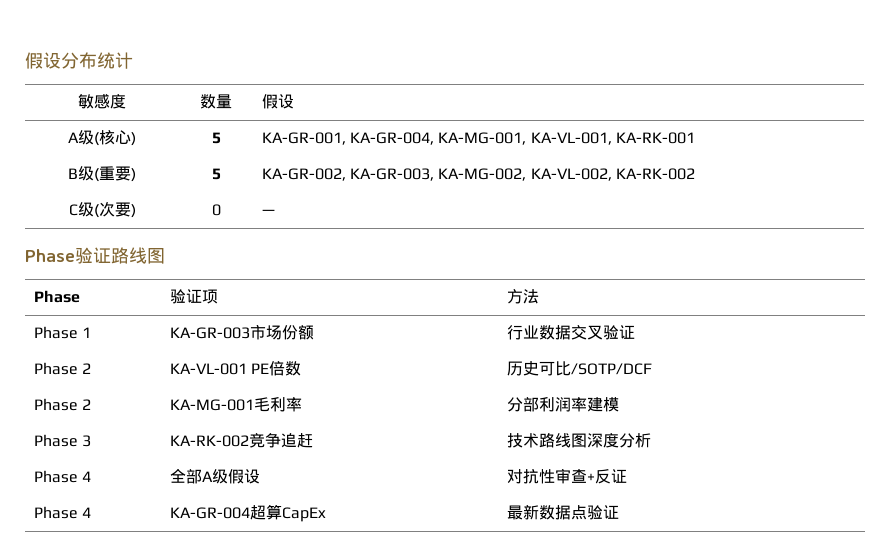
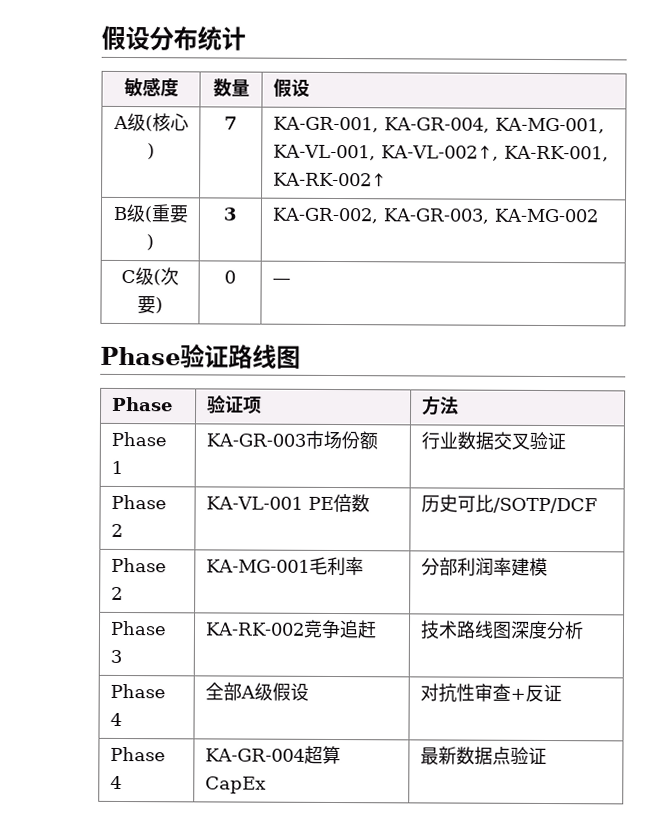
[211,132,221,144] 5 -> [224,116,238,130] 7
[616,132,696,144] KA-RK-001 -> [381,145,610,162] [273,172,388,187] KA-VL-002↑, KA-RK-001, KA-RK-002↑
[211,168,221,180] 5 -> [223,207,237,221] 3
[438,168,696,181] KA-MG-002, KA-VL-002, KA-RK-002 -> [494,208,599,223] KA-MG-002

